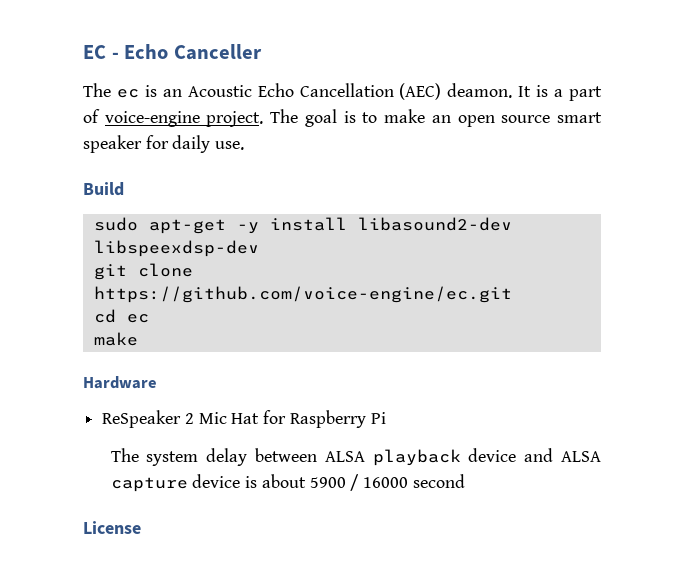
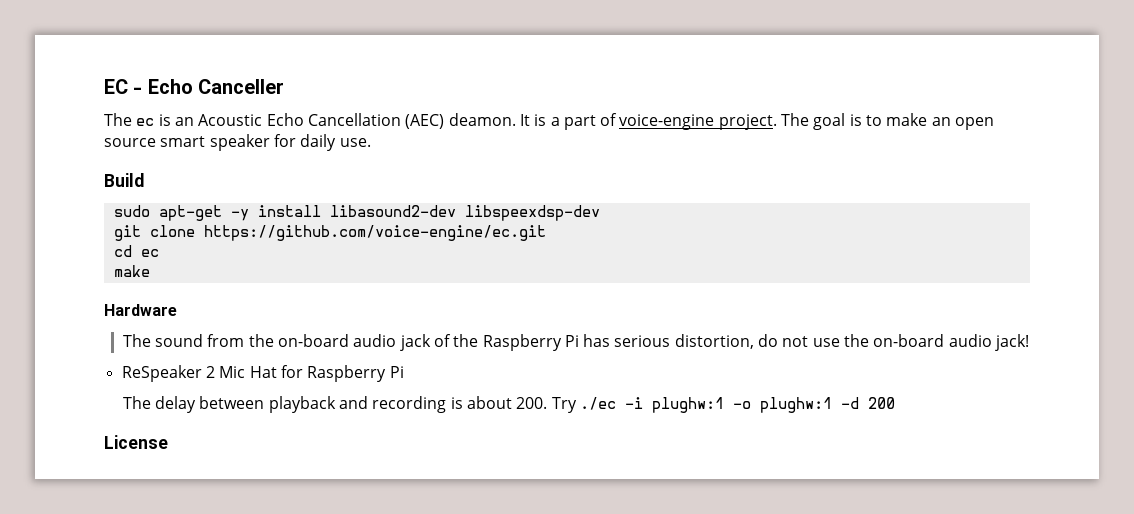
(157, 382) none -> [122,334,1030,351] // The sound from the on-board audio jack of the Raspberry Pi has serious distortion, do not use the on-board audio jack!
[146,451,199,466] system -> (151, 402) none
[324,448,601,466] [110,474,465,492] ALSA playback device and ALSA capture device is about 5900 / 16000 second -> [268,396,895,413] playback and recording is about 200. Try ./ec -i plughw:1 -o plughw:1 -d 200

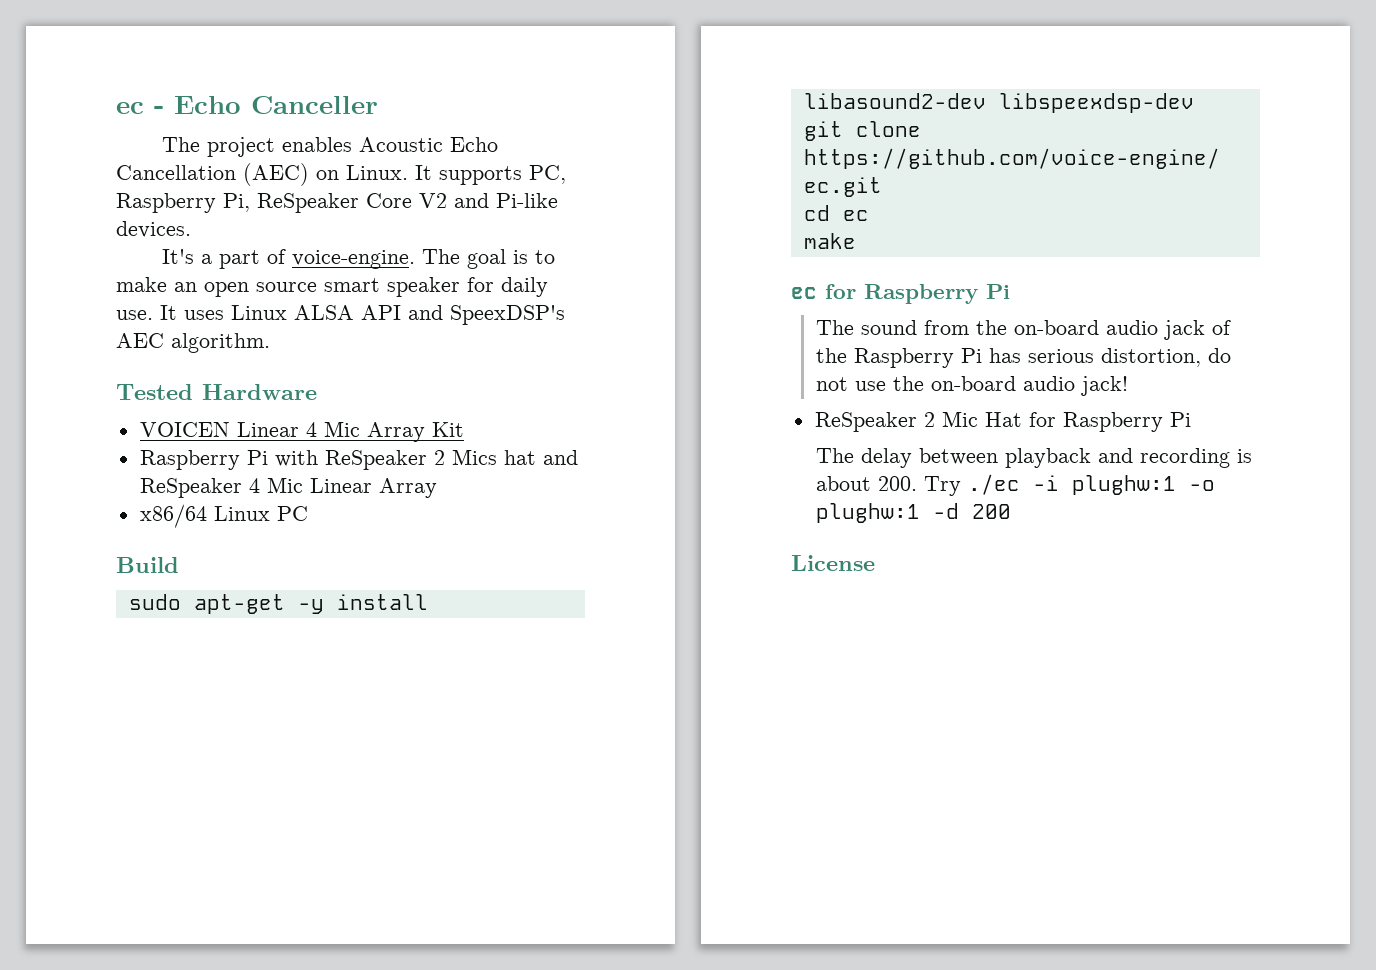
[104,79,128,94] EC -> [116,102,144,114] ec
[136,114,194,126] ec is an -> [206,137,352,157] project enables
[448,113,547,126] deamon. It is -> [316,165,566,185] [116,193,558,213] [116,221,191,238] [161,249,194,264] on Linux. It supports PC, Raspberry Pi, ReSpeaker Core V2 and Pi-like devices. // It's
[619,114,777,130] voice-engine project. -> [291,250,415,269] voice-engine.
(371, 142) none -> [160,305,565,325] [116,333,270,353] [116,384,317,400] [139,421,464,442] [139,449,578,470] [139,477,437,498] [139,504,308,528] It uses Linux ALSA API and SpeexDSP's AEC algorithm. // Tested Hardware // VOICEN Linear 4 Mic Array Kit // Raspberry Pi with ReSpeaker 2 Mics hat and ReSpeaker 4 Mic Linear Array // x86/64 Linux PC
[104,304,177,316] Hardware -> [791,284,1010,304] ec for Raspberry Pi

